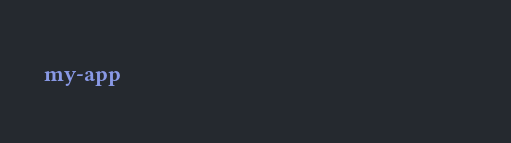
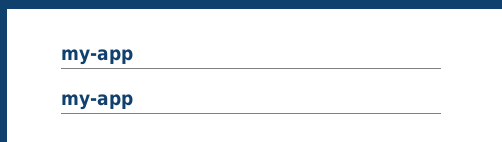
[44,71,121,86] my-app -> [61,49,133,65] [61,94,133,110] my-app // my-app

